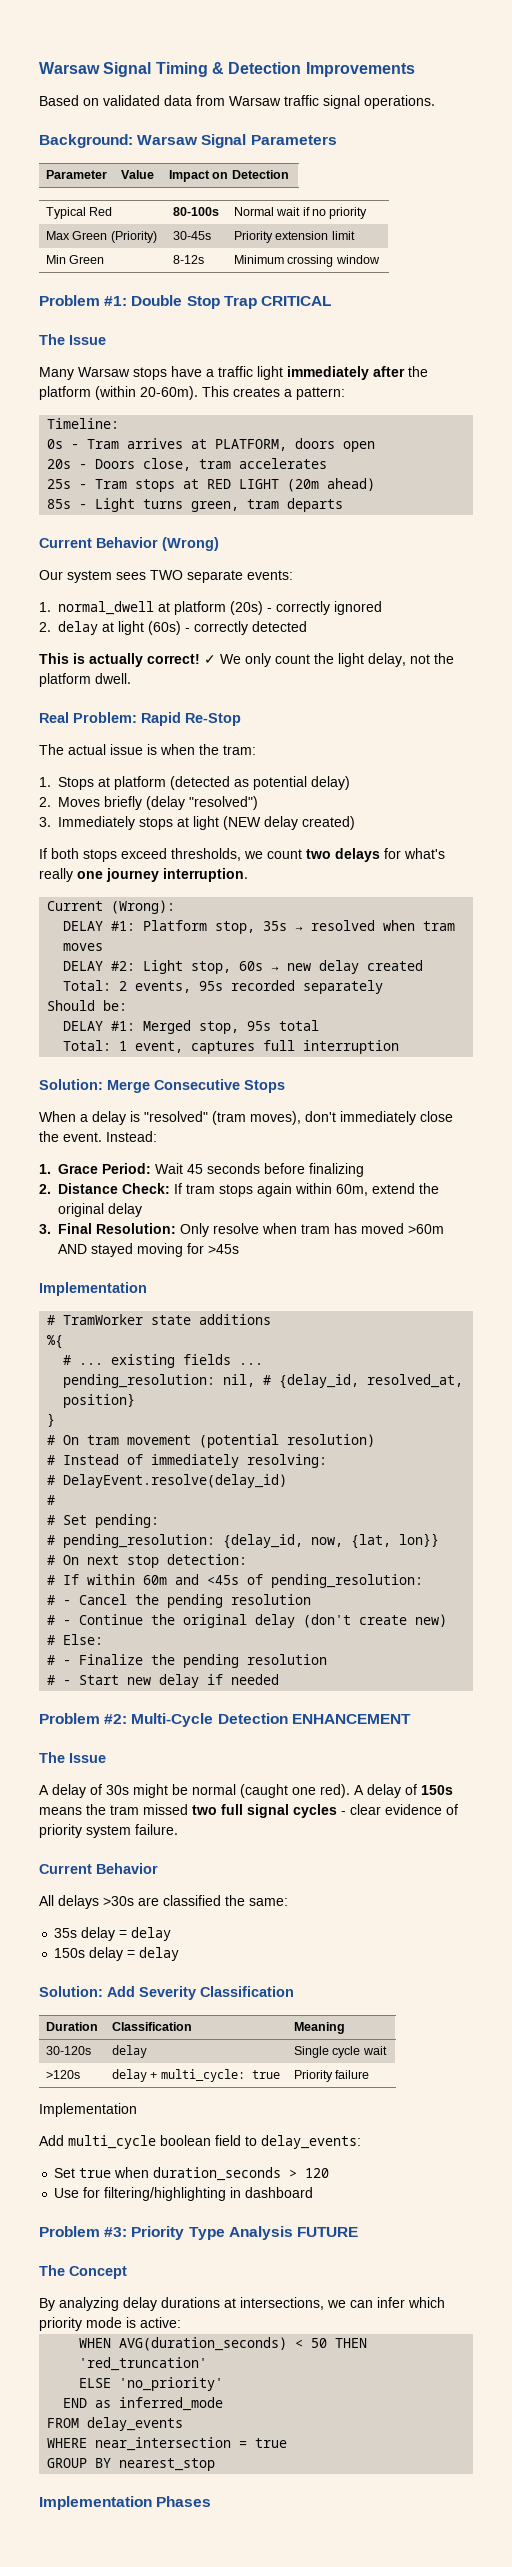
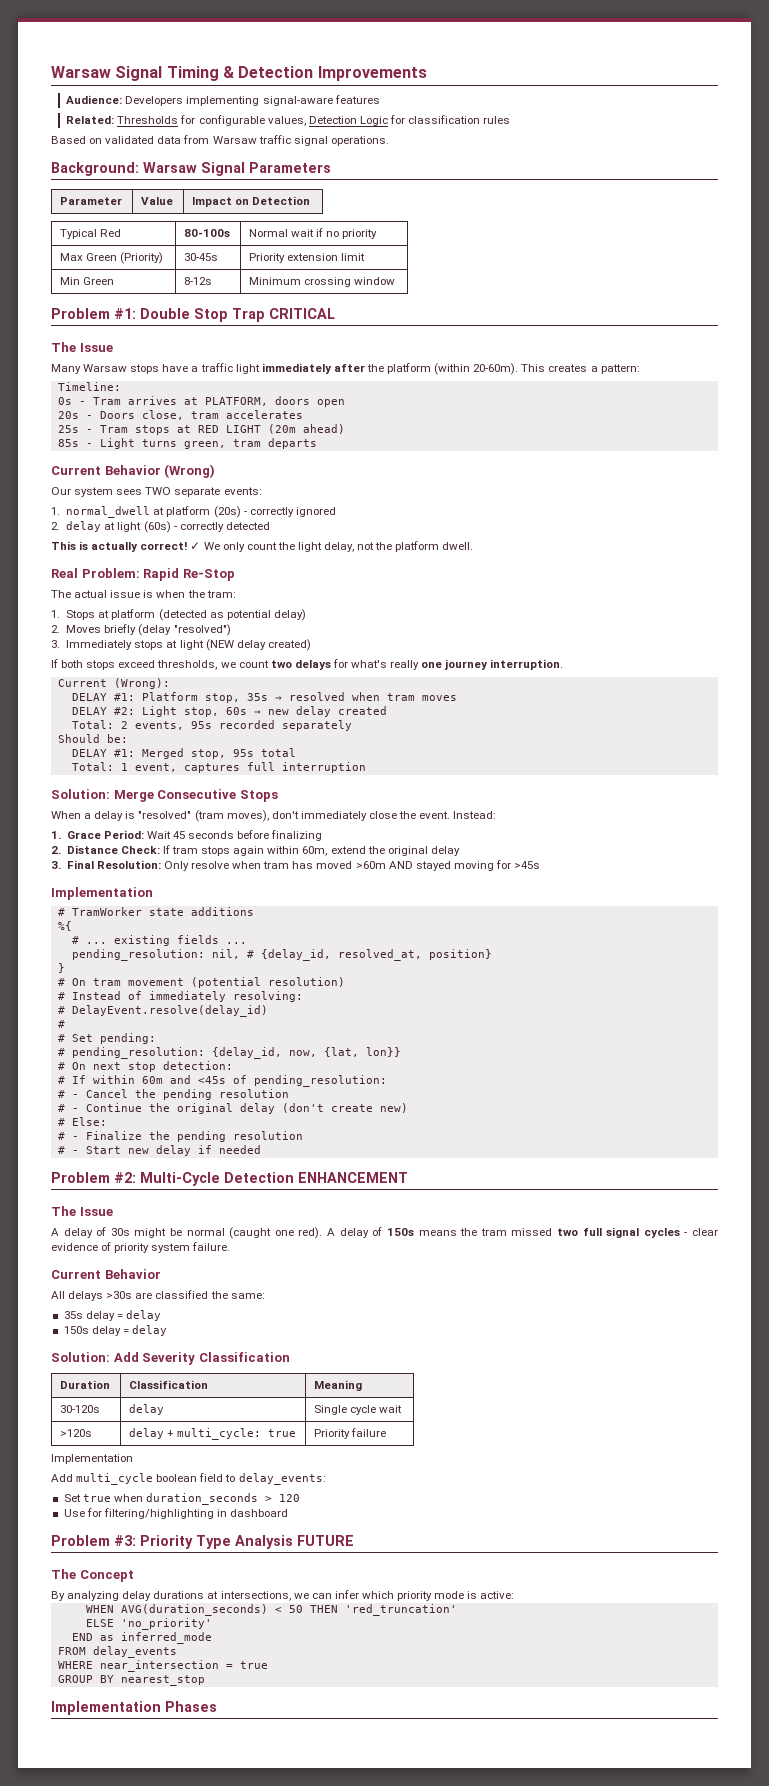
(415, 69) none -> [66,95,380,106] [66,115,511,126] // Audience: Developers implementing signal-aware features // Related: Thresholds for configurable values, Detection Logic for classification rules

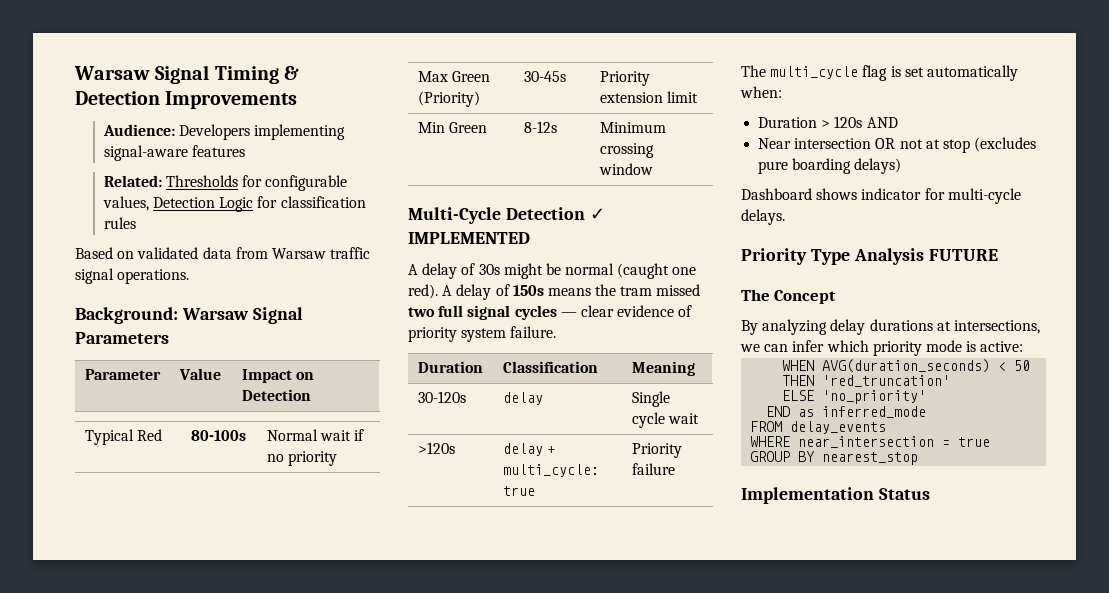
[51,308,335,322] [51,342,113,352] [51,363,640,375] [57,382,121,391] [57,396,345,407] [57,410,303,420] [57,424,345,435] [57,438,317,449] [51,464,216,478] [51,487,262,497] [51,506,336,518] [51,521,270,533] [51,541,474,552] [51,568,235,581] [51,590,236,598] [51,609,306,621] [51,624,231,636] [51,639,311,651] [51,659,564,670] [57,678,170,689] [71,692,457,703] [71,706,387,717] [71,720,352,731] [57,734,128,743] [71,748,296,759] [71,762,366,773] [51,789,278,802] [51,810,497,822] [51,830,323,841] [51,845,460,856] [51,860,541,871] [51,887,153,900] [57,907,254,916] [57,921,72,931] [71,935,247,946] [71,949,492,961] [57,963,65,973] [57,977,345,988] [57,991,303,1002] [57,1005,268,1017] [57,1020,65,1028] [57,1033,156,1044] [57,1047,401,1059] [57,1061,233,1072] [57,1075,387,1087] [57,1089,289,1100] [57,1103,408,1114] [57,1117,107,1126] [57,1131,303,1142] [57,1145,261,1156] [51,1172,408,1186] [51,1206,113,1216] Problem #1: Double Stop Trap CRITICAL // The Issue // Many Warsaw stops have a traffic light immediately after the platform (within 20-60m). This creates a pattern: // Timeline: // 0s - Tram arrives at PLATFORM, doors open // 20s - Doors close, tram accelerates // 25s - Tram stops at RED LIGHT (20m ahead) // 85s - Light turns green, tram departs // Current Behavior (Wrong) // Our system sees TWO separate events: // 1. normal_dwell at platform (20s) - correctly ignored // 2. delay at light (60s) - correctly detected // This is actually correct! ✓ We only count the light delay, not the platform dwell. // Real Problem: Rapid Re-Stop // The actual issue is when the tram: // 1. Stops at platform (detected as potential delay) // 2. Moves briefly (delay "resolved") // 3. Immediately stops at light (NEW delay created) // If both stops exceed thresholds, we count two delays for what's really one journey interruption. // Current (Wrong): // DELAY #1: Platform stop, 35s → resolved when tram moves // DELAY #2: Light stop, 60s → new delay created // Total: 2 events, 95s recorded separately // Should be: // DELAY #1: Merged stop, 95s total // Total: 1 event, captures full interruption // Solution: Merge Consecutive Stops // When a delay is "resolved" (tram moves), don't immediately close the event. Instead: // 1. Grace Period: Wait 45 seconds before finalizing // 2. Distance Check: If tram stops again within 60m, extend the original delay // 3. Final Resolution: Only resolve when tram has moved >60m AND stayed moving for >45s // Implementation // # TramWorker state additions // %{ // # ... existing fields ... // pending_resolution: nil, # {delay_id, resolved_at, position} // } // # On tram movement (potential resolution) // # Instead of immediately resolving: // # DelayEvent.resolve(delay_id) // # // # Set pending: // # pending_resolution: {delay_id, now, {lat, lon}} // # On next stop detection: // # If within 60m and <45s of pending_resolution: // # - Cancel the pending resolution // # - Continue the original delay (don't create new) // # Else: // # - Finalize the pending resolution // # - Start new delay if needed // Problem #2: Multi-Cycle Detection ENHANCEMENT // The Issue -> [408,207,605,224] [408,232,530,244] Multi-Cycle Detection ✓ IMPLEMENTED
[684,1232,688,1236] - -> [560,312,577,317] —
[51,1269,161,1279] [51,1290,265,1301] [63,1310,161,1321] [63,1325,167,1336] [51,1352,290,1365] // Current Behavior // All delays >30s are classified the same: // 35s delay = delay // 150s delay = delay // Solution: Add Severity Classification -> (557, 332) none
[51,1454,133,1464] [51,1473,326,1485] [63,1493,300,1505] [63,1508,289,1519] [51,1535,136,1546] Implementation // Add multi_cycle boolean field to delay_events: // Set true when duration_seconds > 120 // Use for filtering/highlighting in dashboard // Problem #3: -> [741,65,1018,81] [740,86,782,98] [758,116,898,128] [758,137,1037,153] [758,158,902,174] [741,188,1021,204] [741,209,785,225] The multi_cycle flag is set automatically when: // Duration > 120s AND // Near intersection OR not at stop (excludes pure boarding delays) // Dashboard shows indicator for multi-cycle delays. //
[165,1701,217,1712] Phases -> [878,488,930,500] Status

